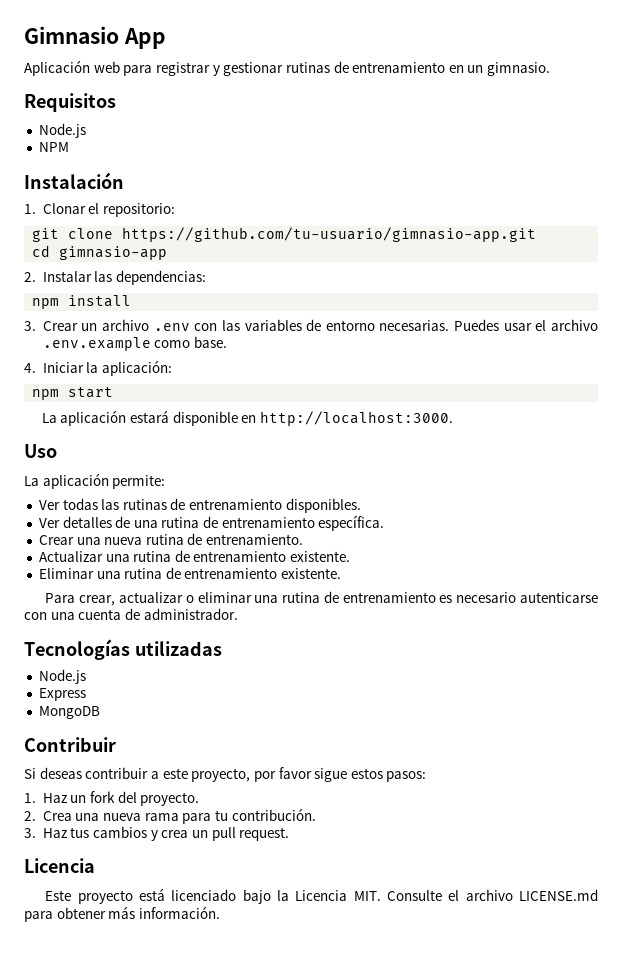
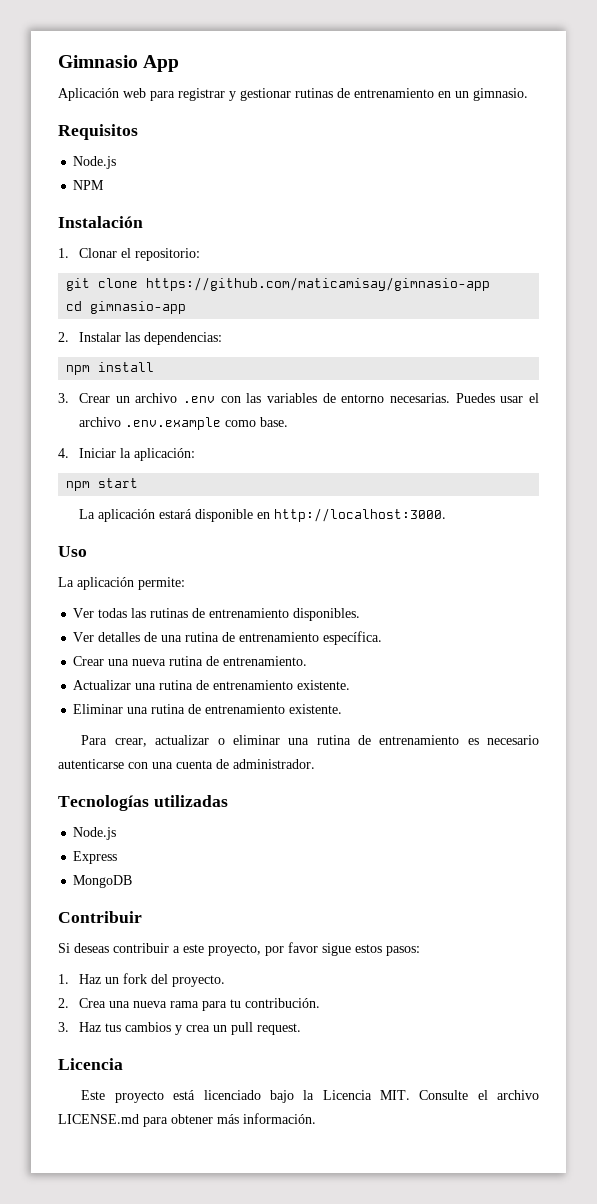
[122,227,537,242] https://github.com/tu-usuario/gimnasio-app.git -> [146,277,491,291] https://github.com/maticamisay/gimnasio-app

